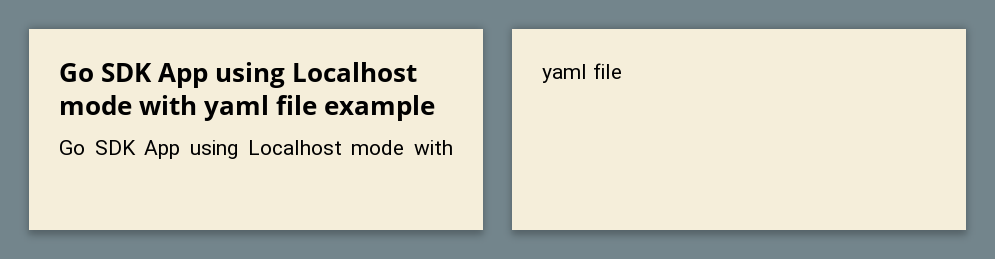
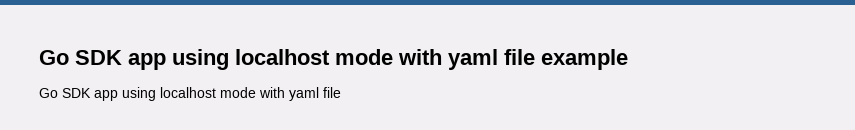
[59,62,417,88] Go SDK App using Localhost -> [39,49,330,70] Go SDK app using localhost
[144,140,342,159] App using Localhost -> [94,87,216,101] app using localhost

